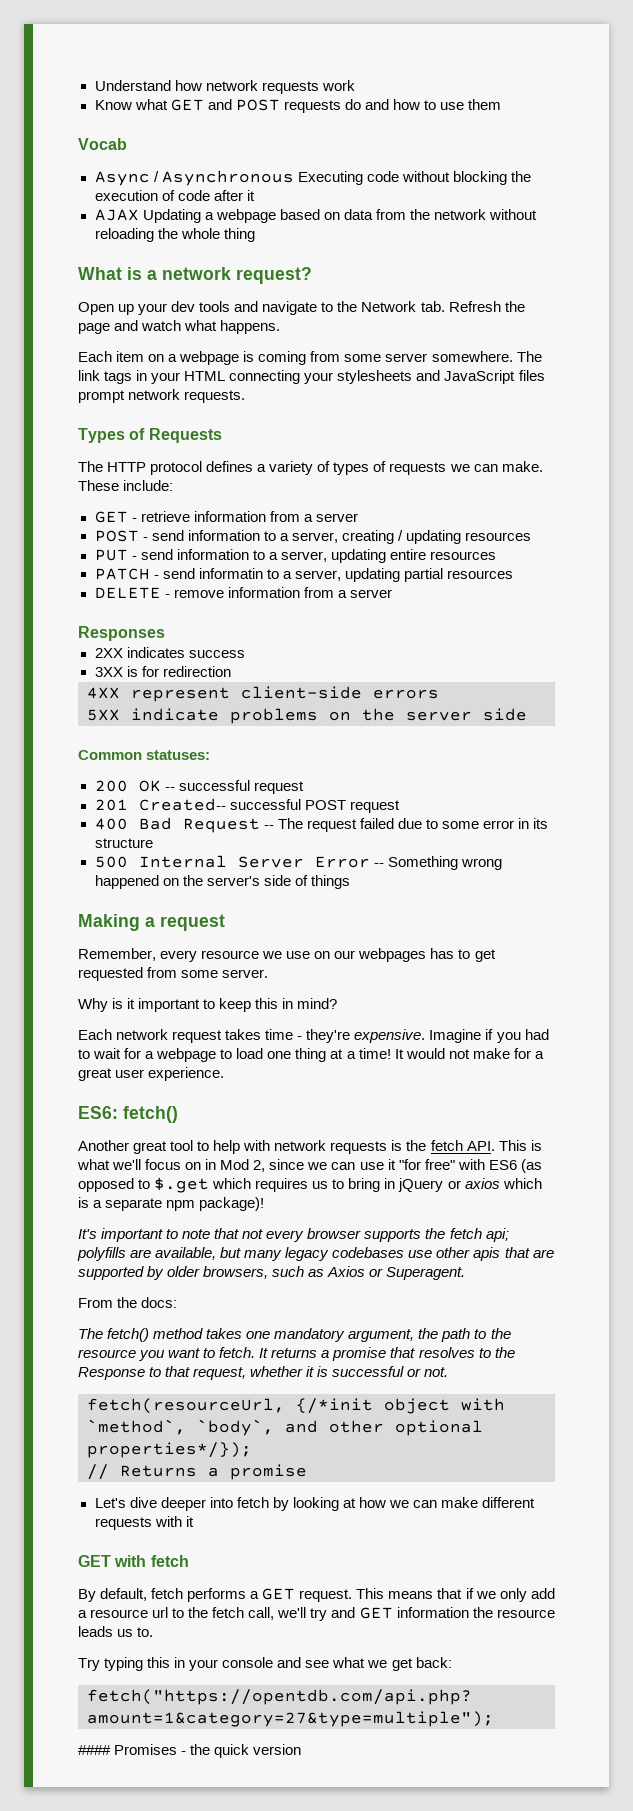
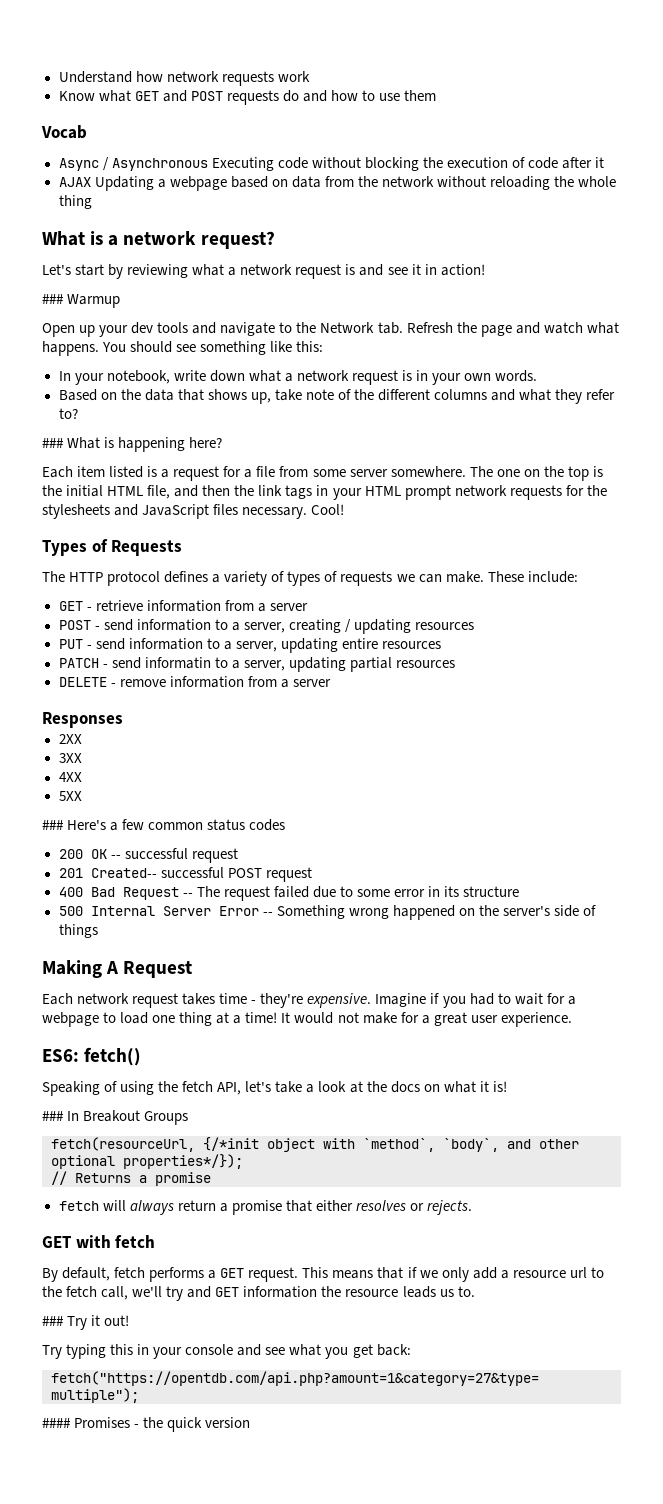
(312, 275) none -> [42,264,485,279] [42,294,121,308] // Let's start by reviewing what a network request is and see it in action! // ### Warmup
[78,351,307,365] // Each item on a webpage is coming -> [102,341,324,355] [58,370,538,385] [58,389,616,404] [58,408,78,419] [42,437,223,452] [42,466,276,481] You should see something like this: // In your notebook, write down what a network request is in your own words. // Based on the data that shows up, take note of the different columns and what they refer to? // ### What is happening here? // Each item listed is a request for a file
(542, 356) none -> [496,466,603,481] [42,485,255,499] one on the top is the initial HTML file, and then the
[229,370,334,384] connecting your -> [404,485,607,500] prompt network requests for the
[78,389,246,403] prompt network requests. -> [242,504,345,519] necessary. Cool!
[126,647,245,658] indicates success -> (82, 739) none
[126,666,231,677] [87,686,439,702] [87,708,527,724] [78,750,211,760] is for redirection // 4XX represent client-side errors // 5XX indicate problems on the server side // Common statuses: -> [58,772,82,782] [58,791,82,801] [42,819,286,831] // 4XX // 5XX // ### Here's a few common status codes
[145,914,225,931] [78,948,496,962] [78,967,269,981] [78,998,338,1012] a request // Remember, every resource we use on our webpages has to get requested from some server. // Why is it important to keep this in mind? -> [106,961,193,978] A Request
[78,1140,542,1154] [77,1159,542,1173] [78,1177,542,1193] [78,1197,265,1211] [78,1228,509,1242] [77,1247,554,1261] [78,1266,466,1280] [78,1297,178,1308] [78,1328,511,1342] [78,1347,515,1361] [78,1366,449,1380] Another great tool to help with network requests is the fetch API. This is what we'll focus on in Mod 2, since we can use it "for free" with ES6 (as opposed to $.get which requires us to bring in jQuery or axios which is a separate npm package)! // It's important to note that not every browser supports the fetch api; polyfills are available, but many legacy codebases use other apis that are supported by older browsers, such as Axios or Superagent. // From the docs: // The fetch() method takes one mandatory argument, the path to the resource you want to fetch. It returns a promise that resolves to the Response to that request, whether it is successful or not. -> [42,1081,507,1096] [42,1110,189,1125] Speaking of using the fetch API, let's take a look at the docs on what it is! // ### In Breakout Groups
[94,1497,536,1511] [94,1516,194,1530] Let's dive deeper into fetch by looking at how we can make different requests with it -> [58,1200,473,1215] fetch will always return a promise that either resolves or rejects.
(154, 1632) none -> [42,1315,130,1330] // ### Try it out!
[367,1660,388,1668] we -> [325,1347,349,1359] you

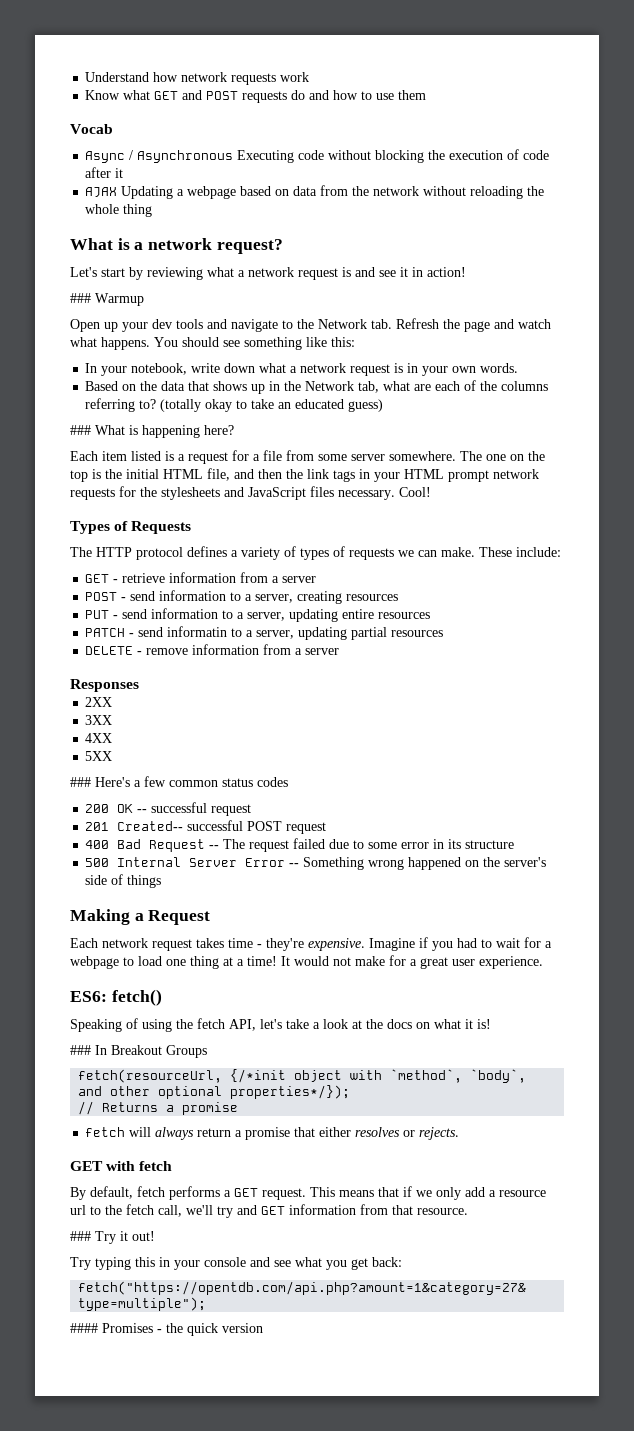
[250,389,616,404] [58,408,78,419] up, take note of the different columns and what they refer to? -> [251,380,549,394] [85,398,384,412] up in the Network tab, what are each of the columns referring to? (totally okay to take an educated guess)
[344,619,411,634] / updating -> (343, 597) none
[106,961,119,974] A -> [134,913,144,921] a
[321,1286,475,1298] the resource leads us to. -> [360,1204,468,1215] from that resource.

